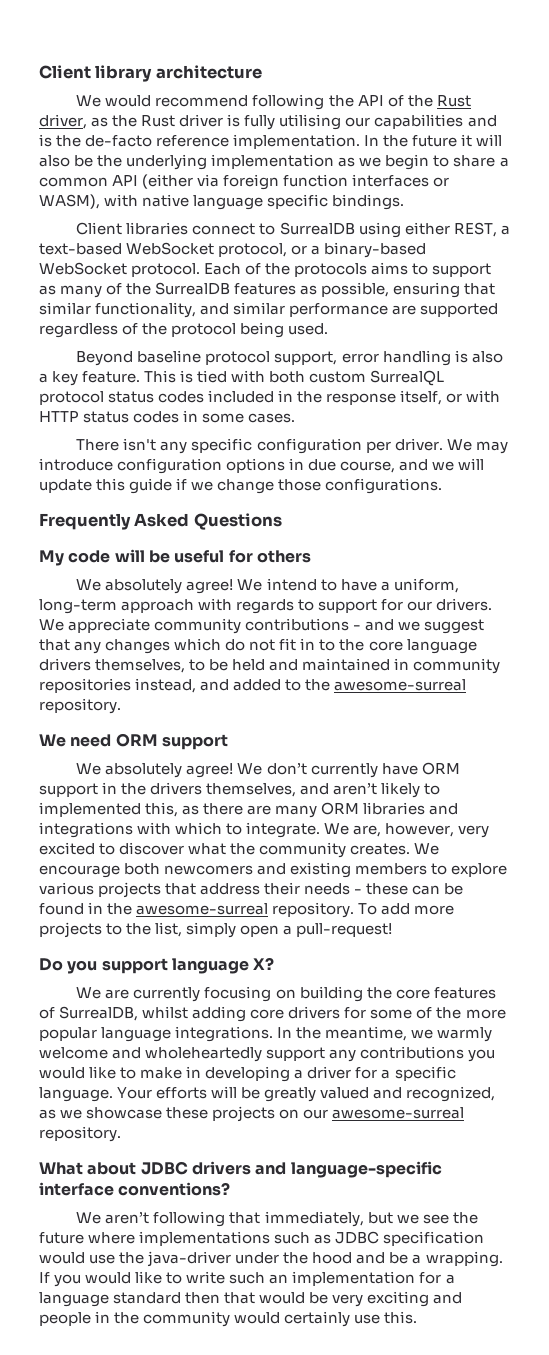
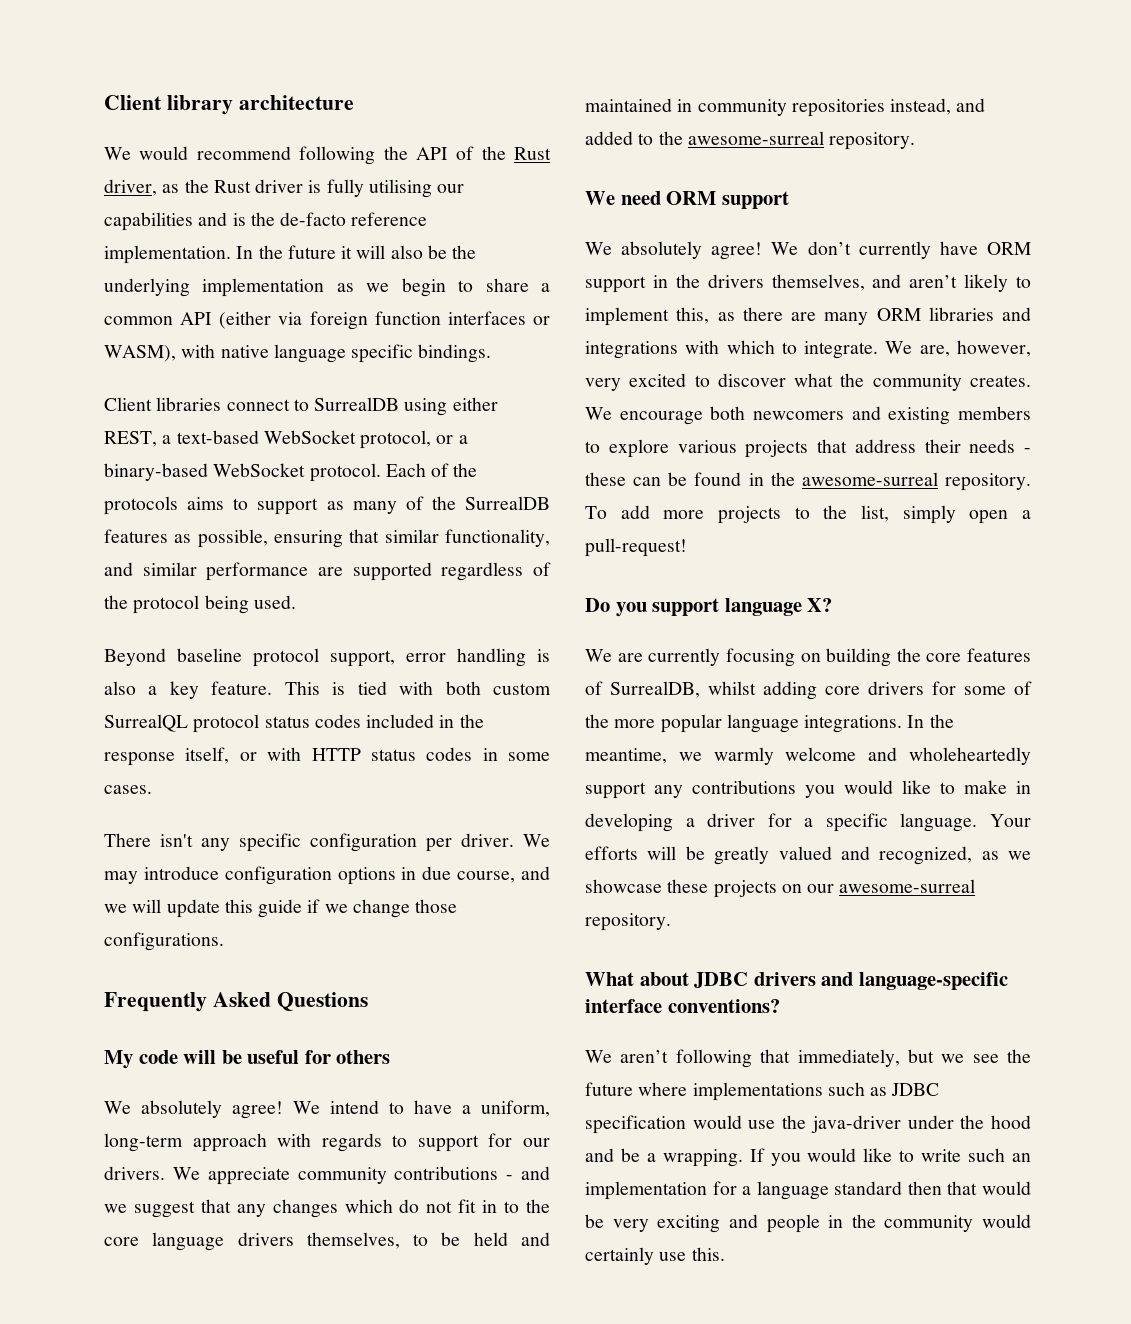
[39,802,141,817] implemented -> [585,307,669,326] implement

